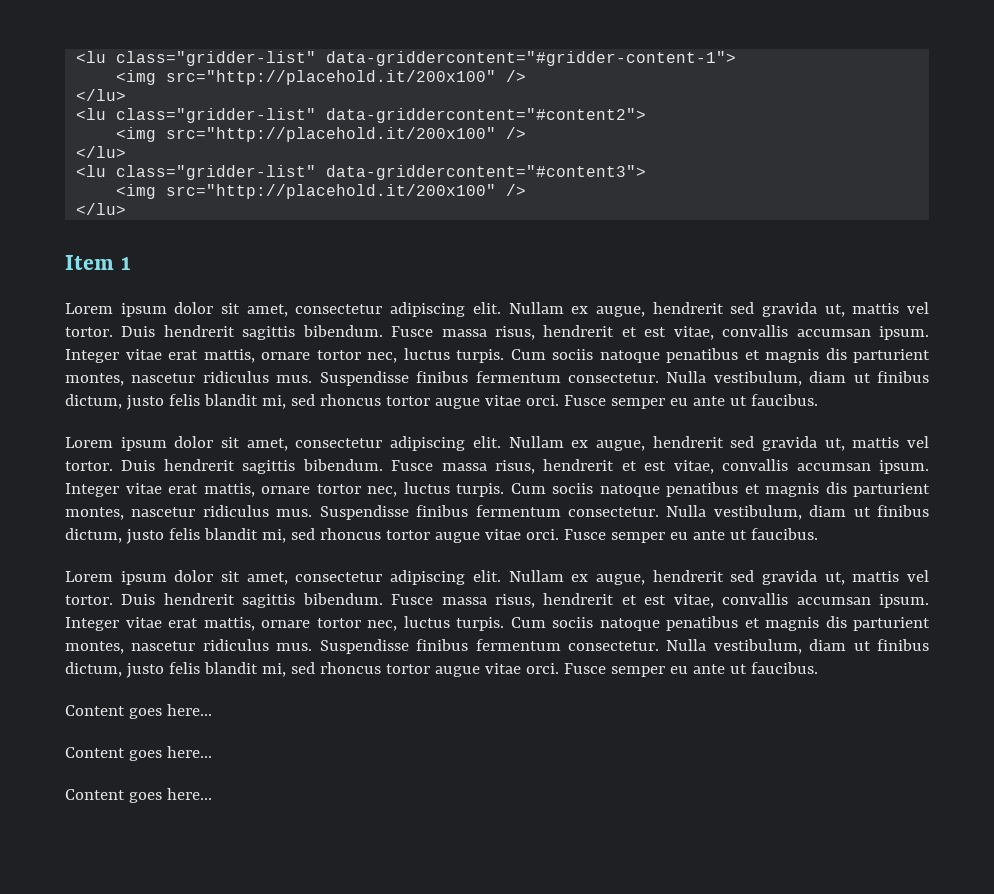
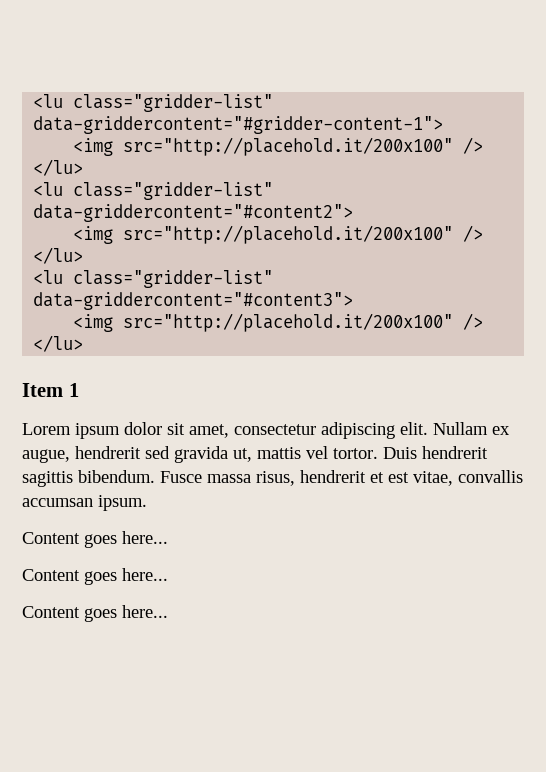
[65,348,930,363] [65,371,929,386] [65,394,818,410] [65,436,929,451] [65,459,930,474] [65,482,930,497] [65,505,929,520] [65,528,818,544] [65,570,929,585] [65,593,930,608] [65,616,930,631] [65,639,929,654] [65,662,818,678] Integer vitae erat mattis, ornare tortor nec, luctus turpis. Cum sociis natoque penatibus et magnis dis parturient montes, nascetur ridiculus mus. Suspendisse finibus fermentum consectetur. Nulla vestibulum, diam ut finibus dictum, justo felis blandit mi, sed rhoncus tortor augue vitae orci. Fusce semper eu ante ut faucibus. // Lorem ipsum dolor sit amet, consectetur adipiscing elit. Nullam ex augue, hendrerit sed gravida ut, mattis vel tortor. Duis hendrerit sagittis bibendum. Fusce massa risus, hendrerit et est vitae, convallis accumsan ipsum. Integer vitae erat mattis, ornare tortor nec, luctus turpis. Cum sociis natoque penatibus et magnis dis parturient montes, nascetur ridiculus mus. Suspendisse finibus fermentum consectetur. Nulla vestibulum, diam ut finibus dictum, justo felis blandit mi, sed rhoncus tortor augue vitae orci. Fusce semper eu ante ut faucibus. // Lorem ipsum dolor sit amet, consectetur adipiscing elit. Nullam ex augue, hendrerit sed gravida ut, mattis vel tortor. Duis hendrerit sagittis bibendum. Fusce massa risus, hendrerit et est vitae, convallis accumsan ipsum. Integer vitae erat mattis, ornare tortor nec, luctus turpis. Cum sociis natoque penatibus et magnis dis parturient montes, nascetur ridiculus mus. Suspendisse finibus fermentum consectetur. Nulla vestibulum, diam ut finibus dictum, justo felis blandit mi, sed rhoncus tortor augue vitae orci. Fusce semper eu ante ut faucibus. -> (147, 503) none

